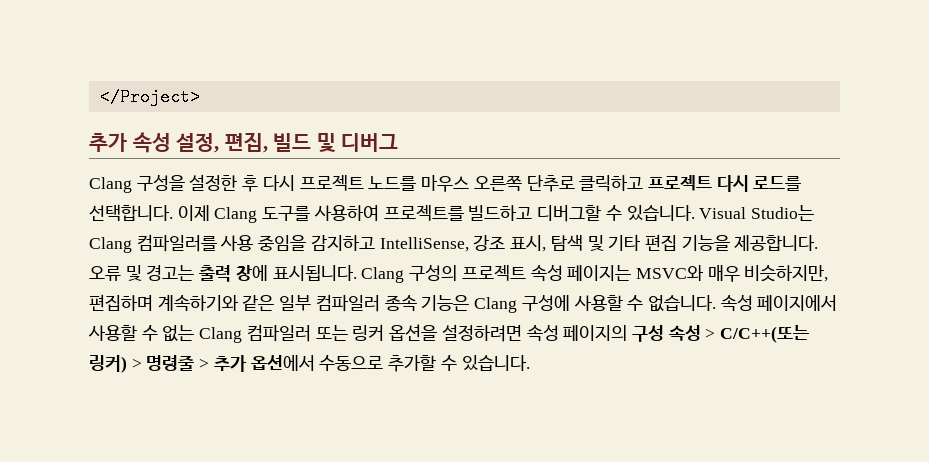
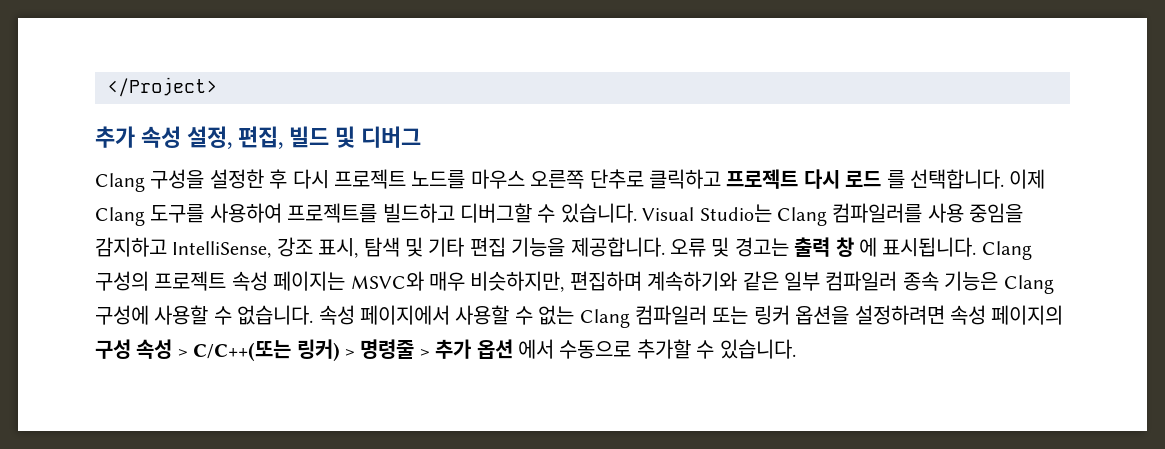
[753,176,802,191] 로드를 -> [845,170,905,189] 로드 를
[235,265,268,281] 창에 -> [835,237,877,257] 창 에
[250,355,315,371] 옵션에서 -> [476,339,554,359] 옵션 에서

